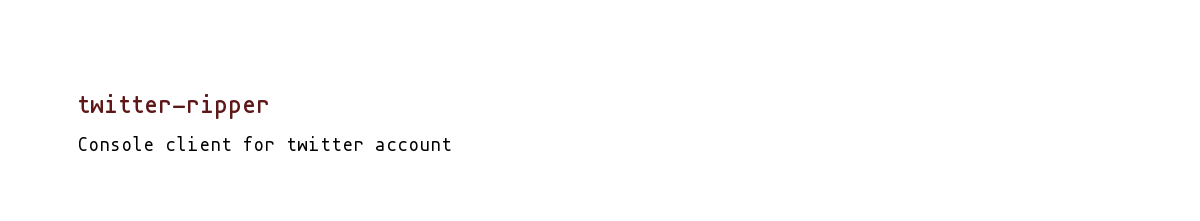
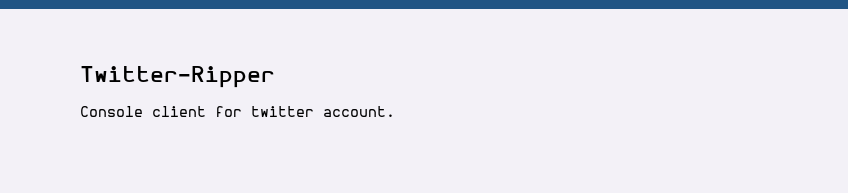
[77,94,270,119] twitter-ripper -> [80,66,275,88] Twitter-Ripper
[375,138,452,151] account -> [323,106,395,117] account.

